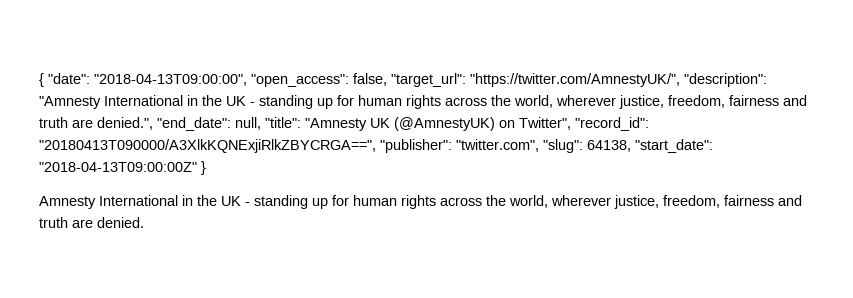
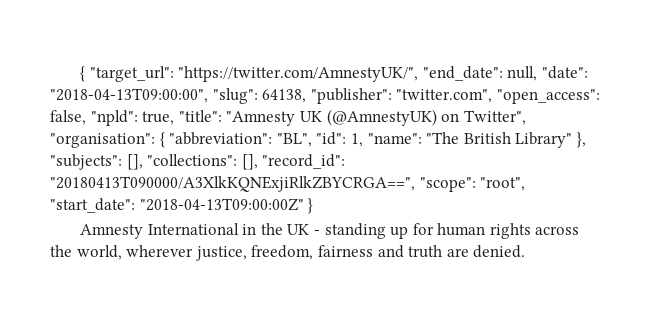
[39,73,767,87] [39,95,807,109] [39,117,261,131] { "date": "2018-04-13T09:00:00", "open_access": false, "target_url": "https://twitter.com/AmnestyUK/", "description": "Amnesty International in the UK - standing up for human rights across the world, wherever justice, freedom, fairness and truth are denied.", "end_date": null, -> [79,66,588,82] [50,88,600,104] [50,110,175,126] { "target_url": "https://twitter.com/AmnestyUK/", "end_date": null, "date": "2018-04-13T09:00:00", "slug": 64138, "publisher": "twitter.com", "open_access": false, "npld": true,
[575,117,649,131] [39,139,631,153] "record_id": "20180413T090000/A3XlkKQNExjiRlkZBYCRGA==", "publisher": "twitter.com", "slug": 64138, -> [50,132,586,148] [50,154,346,170] [50,176,526,192] "organisation": { "abbreviation": "BL", "id": 1, "name": "The British Library" }, "subjects": [], "collections": [], "record_id": "20180413T090000/A3XlkKQNExjiRlkZBYCRGA==", "scope": "root",

